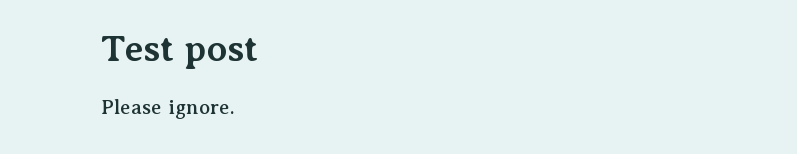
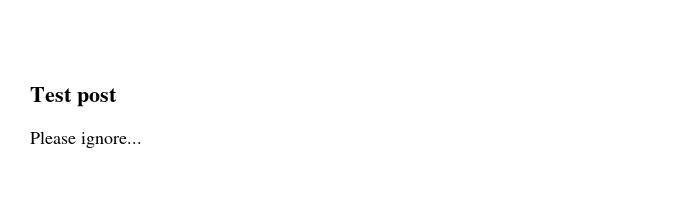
[167,100,234,119] ignore. -> [81,132,142,148] ignore...

